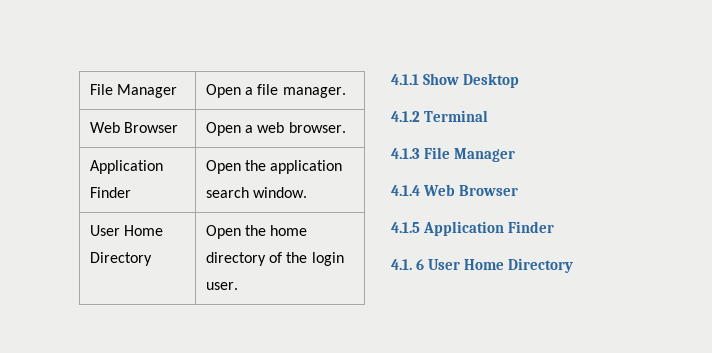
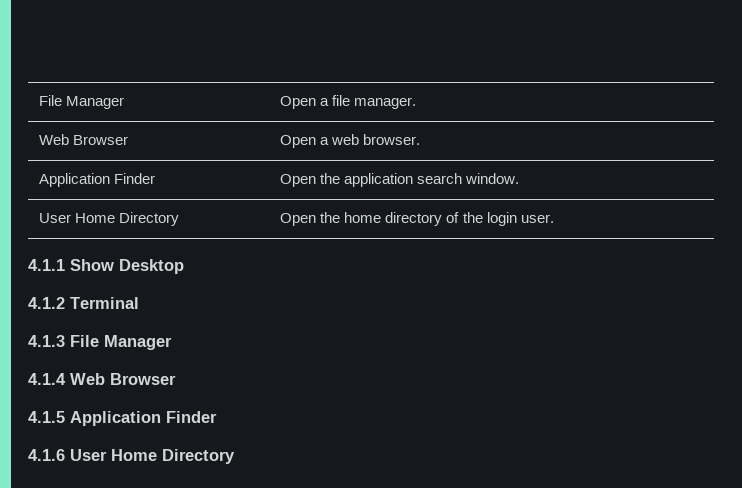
[391,259,425,270] 4.1. 6 -> [28,449,65,461] 4.1.6

